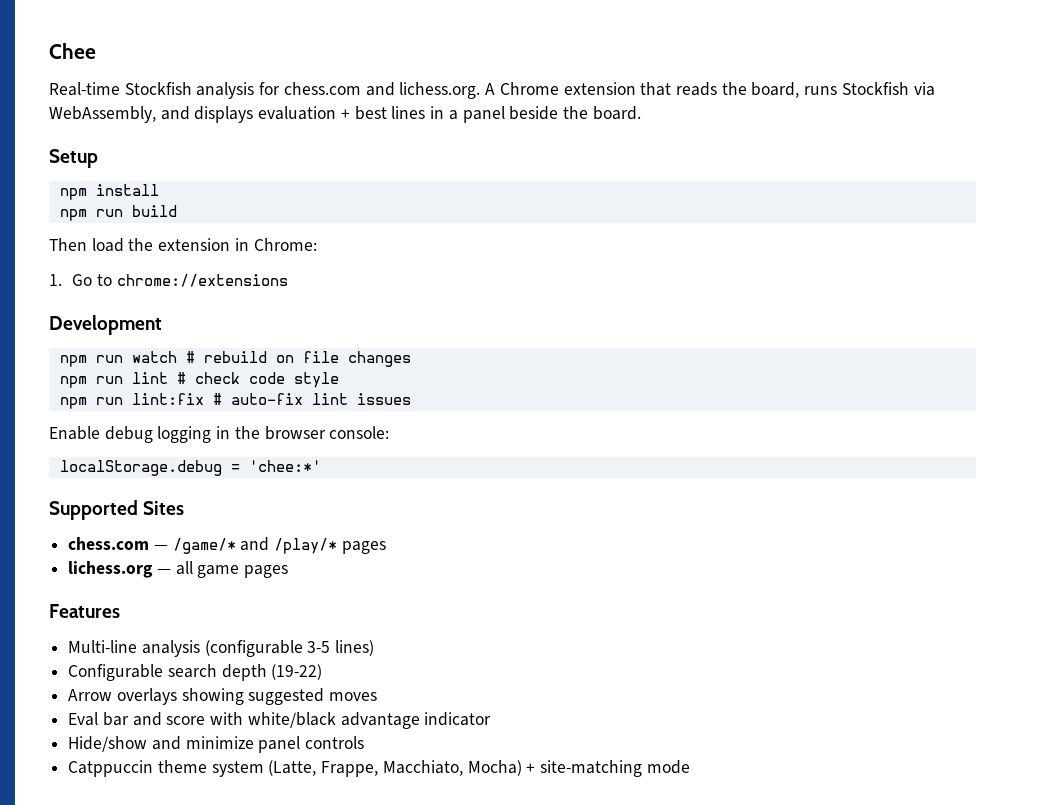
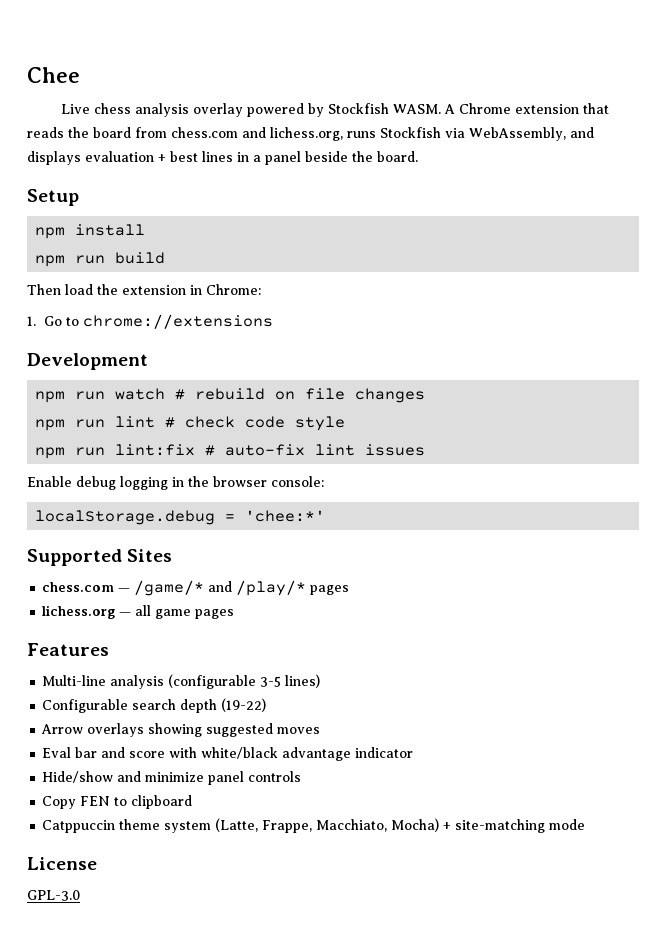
[49,82,481,99] Real-time Stockfish analysis for chess.com and lichess.org. -> [60,103,441,117] Live chess analysis overlay powered by Stockfish WASM.
[751,82,800,98] board, -> [93,127,343,141] board from chess.com and lichess.org,
(365, 742) none -> [42,795,193,809] // Copy FEN to clipboard
(690, 767) none -> [27,857,97,870] [27,890,80,901] // License // GPL-3.0

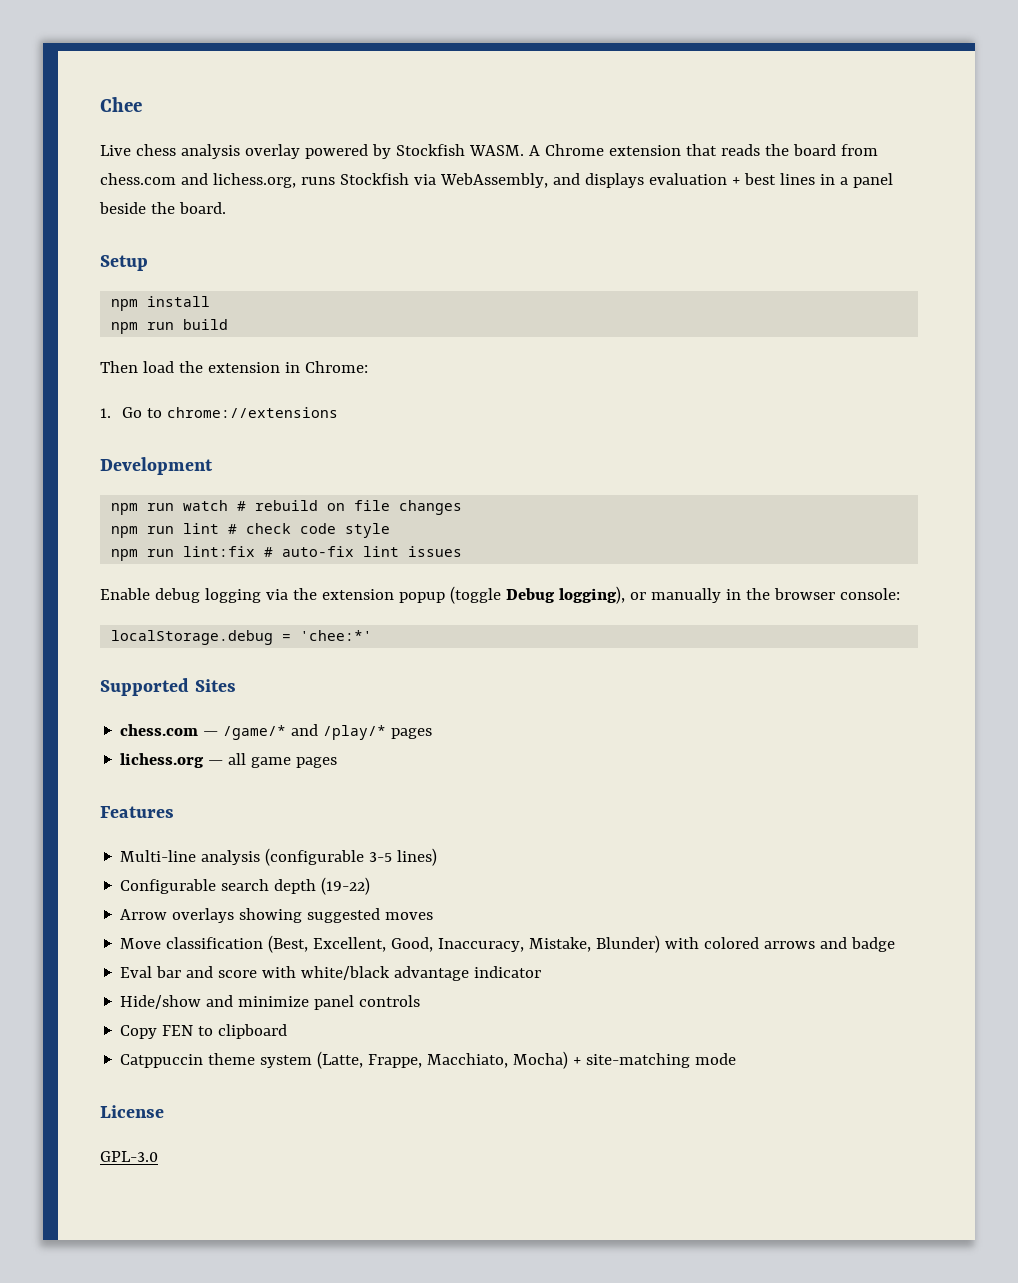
(168, 483) none -> [265,586,721,604] via the extension popup (toggle Debug logging), or manually
(321, 730) none -> [120,935,896,953] // Move classification (Best, Excellent, Good, Inaccuracy, Mistake, Blunder) with colored arrows and badge

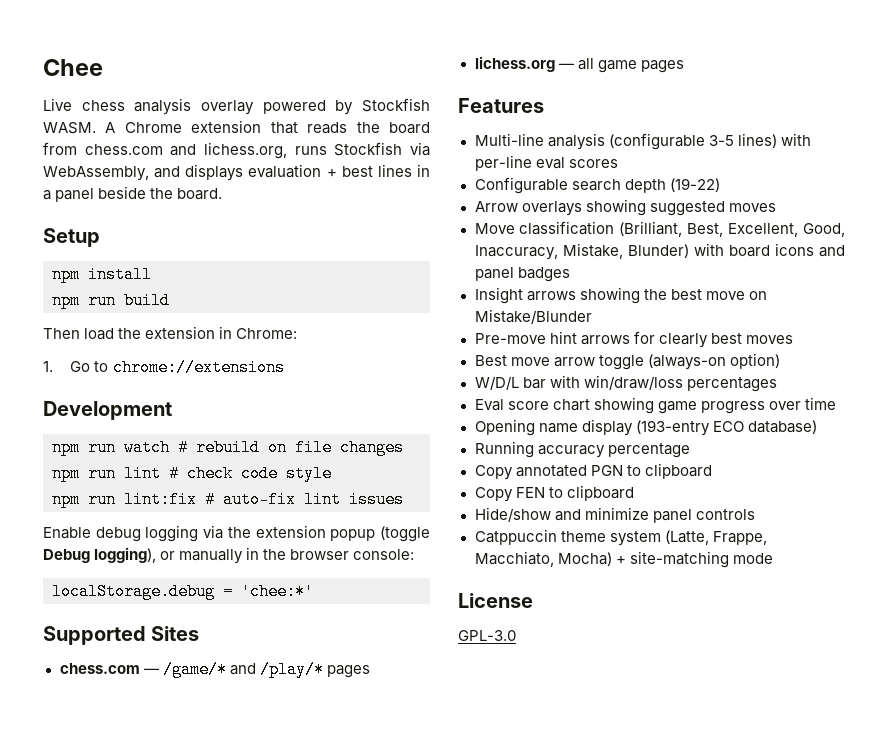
(438, 857) none -> [780,133,811,146] [474,155,618,171] with per-line eval scores
[268,935,309,953] (Best, -> [619,221,724,237] (Brilliant, Best,
[704,937,896,952] [120,966,542,981] colored arrows and badge // Eval bar and score with white/black advantage indicator -> [728,243,845,257] [474,267,570,282] [474,287,767,304] [474,309,592,324] [474,331,793,348] [474,353,780,370] [474,375,777,392] [474,397,836,414] [474,419,817,436] [474,441,690,458] [474,463,712,480] [474,485,634,502] board icons and panel badges // Insight arrows showing the best move on Mistake/Blunder // Pre-move hint arrows for clearly best moves // Best move arrow toggle (always-on option) // W/D/L bar with win/draw/loss percentages // Eval score chart showing game progress over time // Opening name display (193-entry ECO database) // Running accuracy percentage // Copy annotated PGN to clipboard // Copy FEN to clipboard
[120,1024,288,1039] // Copy FEN to clipboard -> (755, 514) none

